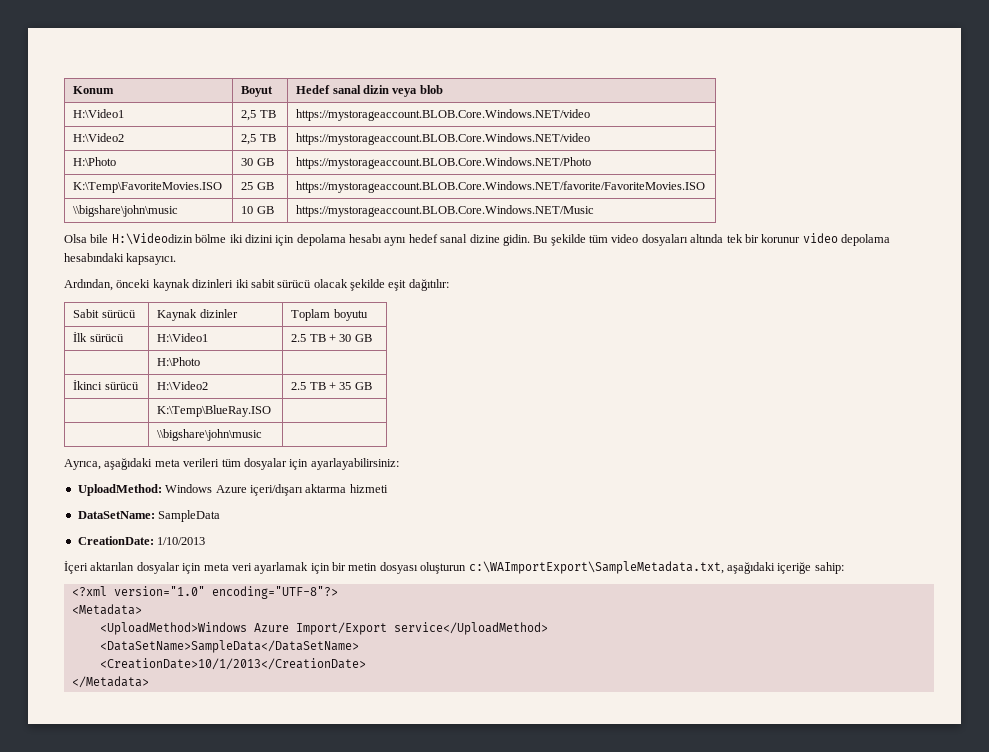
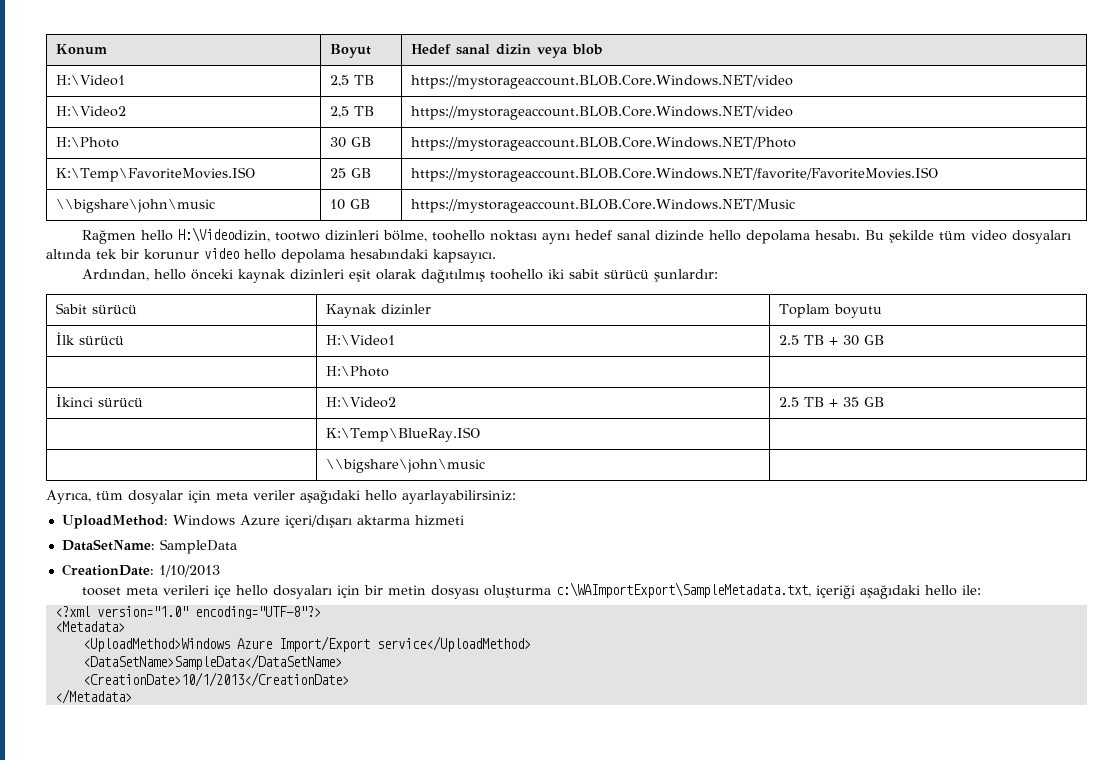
[64,233,530,246] Olsa bile H:\Videodizin bölme iki dizini için depolama hesabı aynı hedef sanal dizine gidin. -> [82,227,861,244] Rağmen hello H:\Videodizin, tootwo dizinleri bölme, toohello noktası aynı hedef sanal dizinde hello depolama hesabı.
(838, 238) none -> [244,249,276,260] hello
(113, 285) none -> [154,269,187,280] hello
[235,279,449,291] iki sabit sürücü olacak şekilde eşit dağıtılır: -> [349,269,719,283] eşit olarak dağıtılmış toohello iki sabit sürücü şunlardır:
[104,458,309,470] aşağıdaki meta verileri tüm dosyalar için -> [95,490,397,504] tüm dosyalar için meta veriler aşağıdaki hello
[64,561,844,574] İçeri aktarılan dosyalar için meta veri ayarlamak için bir metin dosyası oluşturun c:\WAImportExport\SampleMetadata.txt, aşağıdaki içeriğe sahip: -> [82,582,982,599] tooset meta verileri içe hello dosyaları için bir metin dosyası oluşturma c:\WAImportExport\SampleMetadata.txt, içeriği aşağıdaki hello ile:

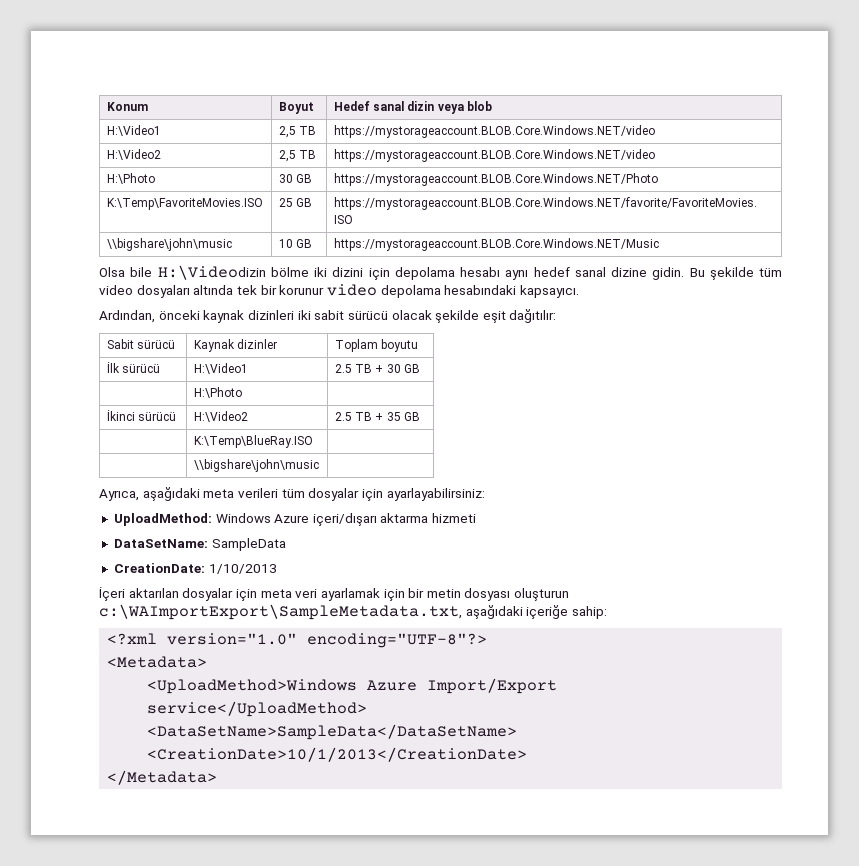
[82,227,861,244] Rağmen hello H:\Videodizin, tootwo dizinleri bölme, toohello noktası aynı hedef sanal dizinde hello depolama hesabı. -> [99,265,685,280] Olsa bile H:\Videodizin bölme iki dizini için depolama hesabı aynı hedef sanal dizine gidin.
[244,249,276,260] hello -> (377, 290) none
[154,269,187,280] hello -> (155, 316) none
[349,269,719,283] eşit olarak dağıtılmış toohello iki sabit sürücü şunlardır: -> [297,309,557,323] iki sabit sürücü olacak şekilde eşit dağıtılır:
[95,490,397,504] tüm dosyalar için meta veriler aşağıdaki hello -> [142,487,383,501] aşağıdaki meta verileri tüm dosyalar için
[82,582,982,599] tooset meta verileri içe hello dosyaları için bir metin dosyası oluşturma c:\WAImportExport\SampleMetadata.txt, içeriği aşağıdaki hello ile: -> [99,587,570,601] [99,604,607,620] İçeri aktarılan dosyalar için meta veri ayarlamak için bir metin dosyası oluşturun c:\WAImportExport\SampleMetadata.txt, aşağıdaki içeriğe sahip:

